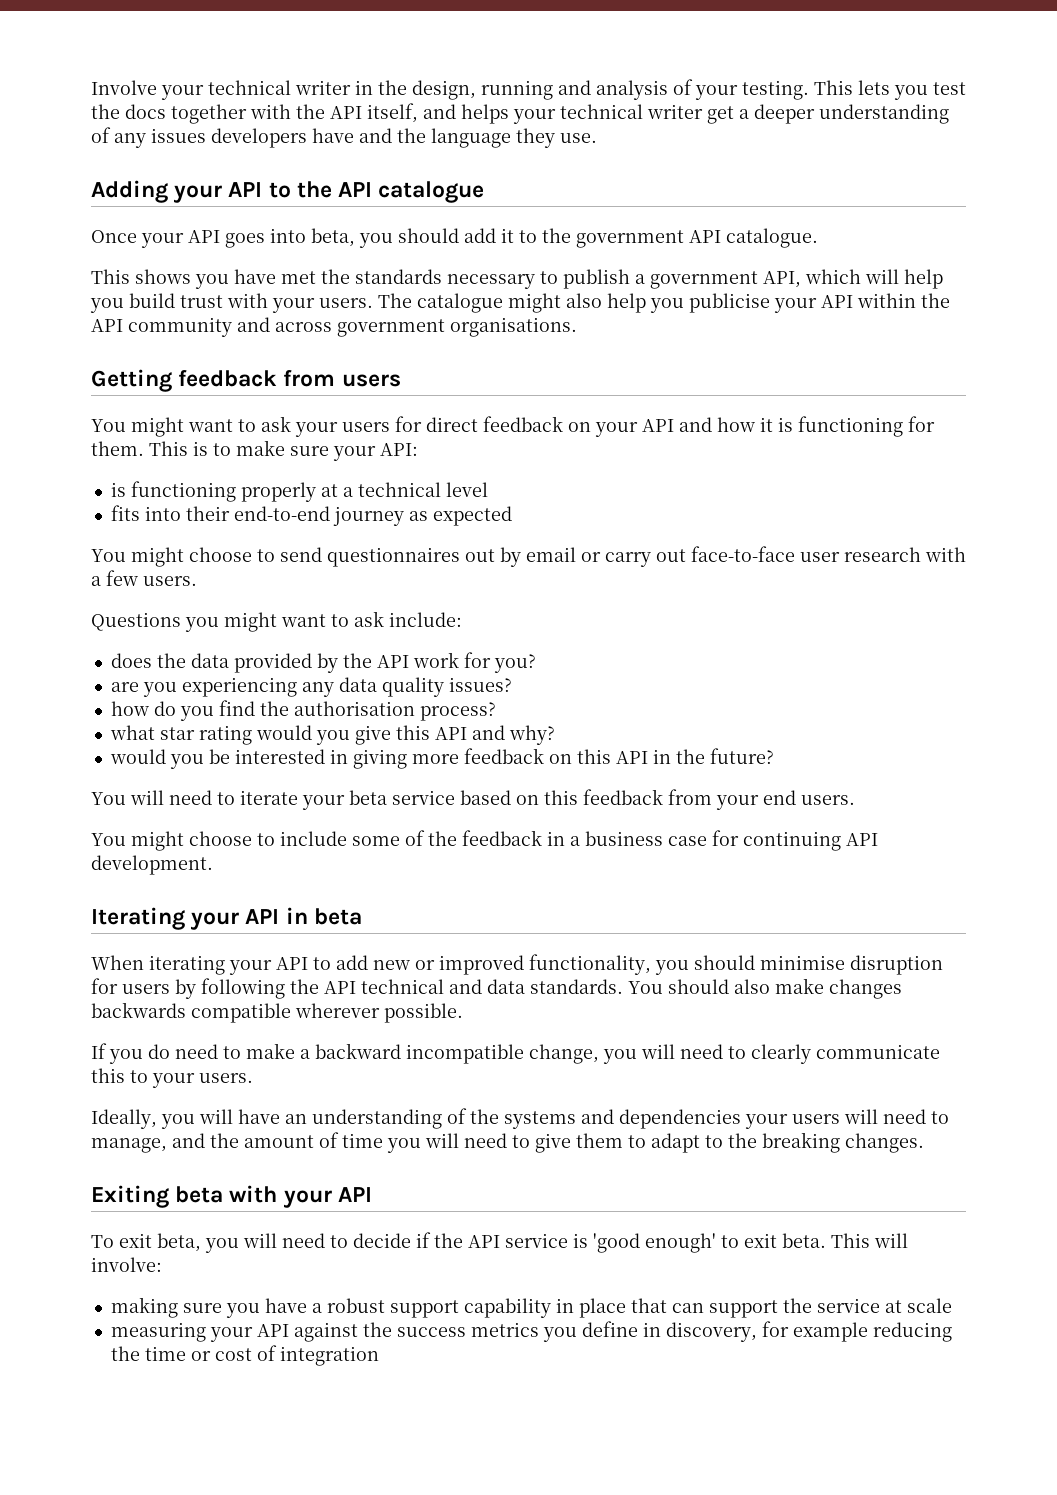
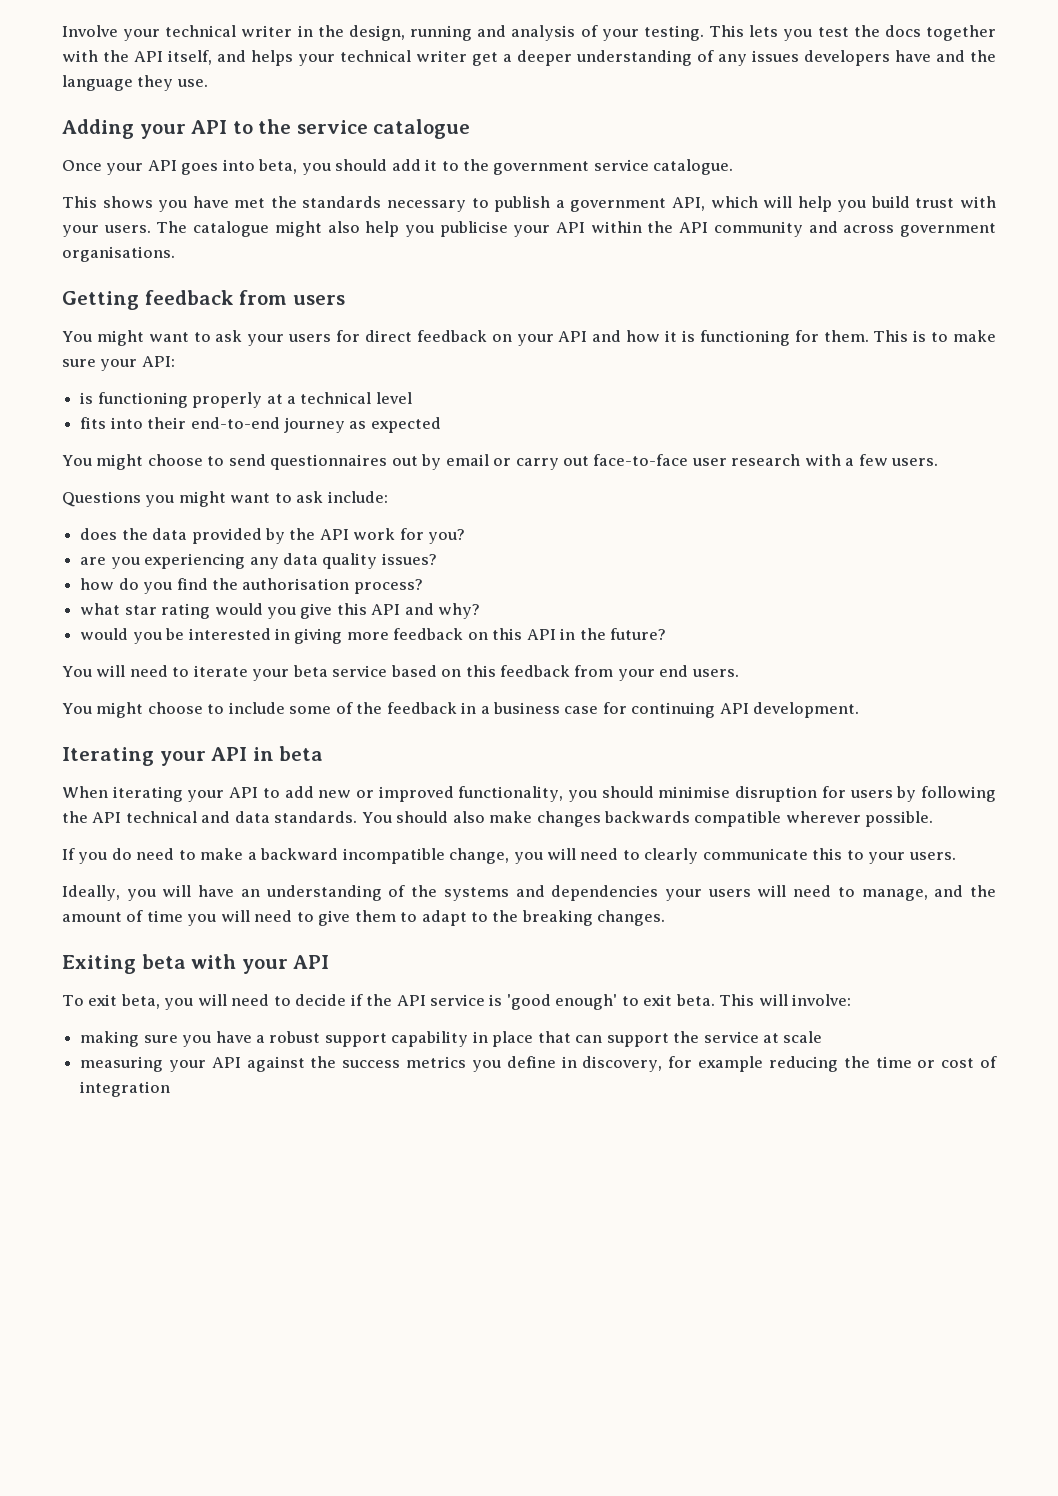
[338,182,373,197] API -> [296,120,368,134] service
[689,230,721,243] API -> [593,159,649,171] service

